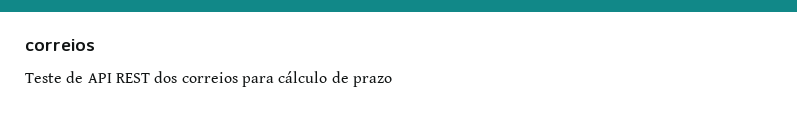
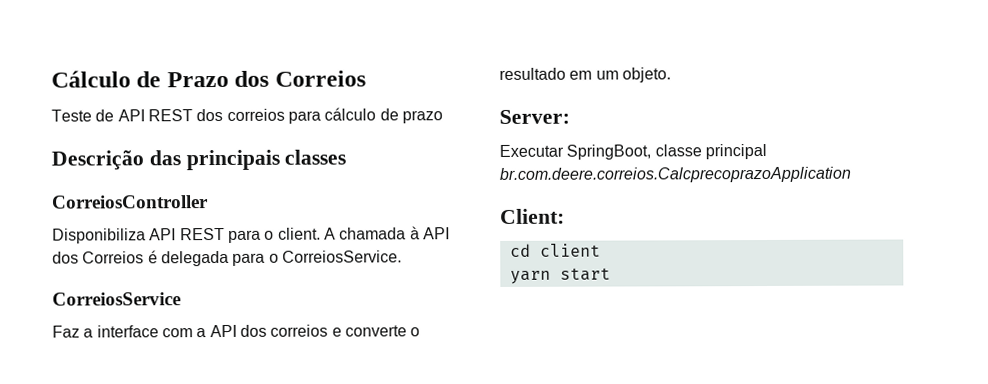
[25,39,95,51] correios -> [51,70,366,88] Cálculo de Prazo dos Correios
(392, 81) none -> [51,149,347,171] [52,195,209,209] [52,226,450,244] [52,250,402,267] [52,292,181,306] [52,324,421,338] [499,67,671,83] [499,109,570,124] [499,143,767,160] [499,166,851,183] [500,208,565,224] [509,243,601,257] [509,267,611,284] // Descrição das principais classes // CorreiosController // Disponibiliza API REST para o client. A chamada à API dos Correios é delegada para o CorreiosService. // CorreiosService // Faz a interface com a API dos correios e converte o resultado em um objeto. // Server: // Executar SpringBoot, classe principal br.com.deere.correios.CalcprecoprazoApplication // Client: // cd client // yarn start

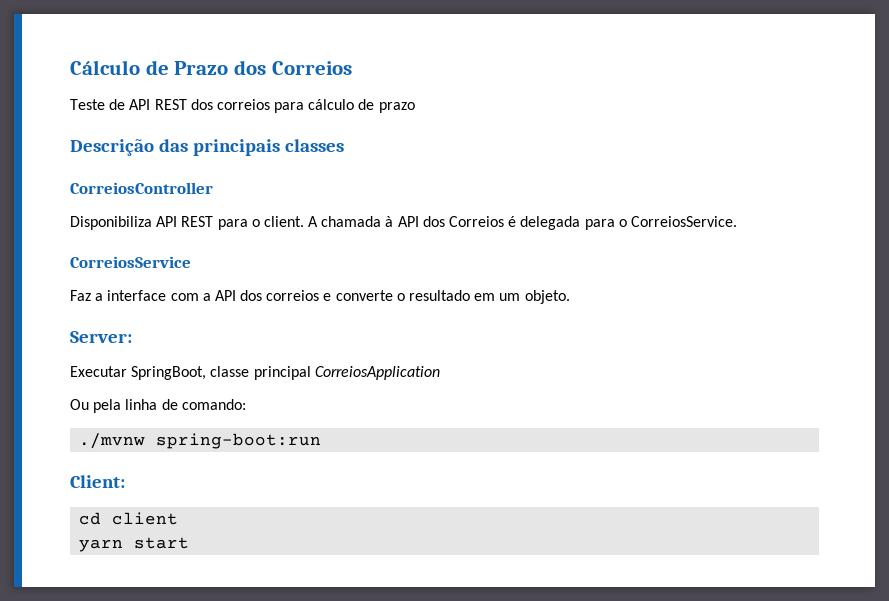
[499,166,851,183] br.com.deere.correios.CalcprecoprazoApplication -> [314,366,440,380] [70,399,246,413] [79,433,322,449] CorreiosApplication // Ou pela linha de comando: // ./mvnw spring-boot:run

